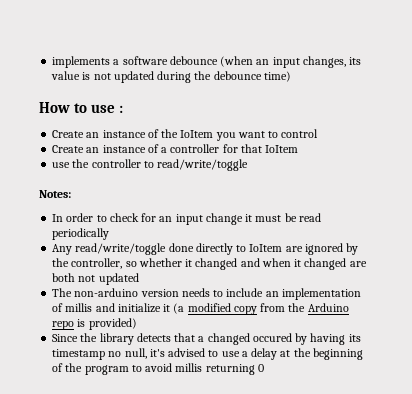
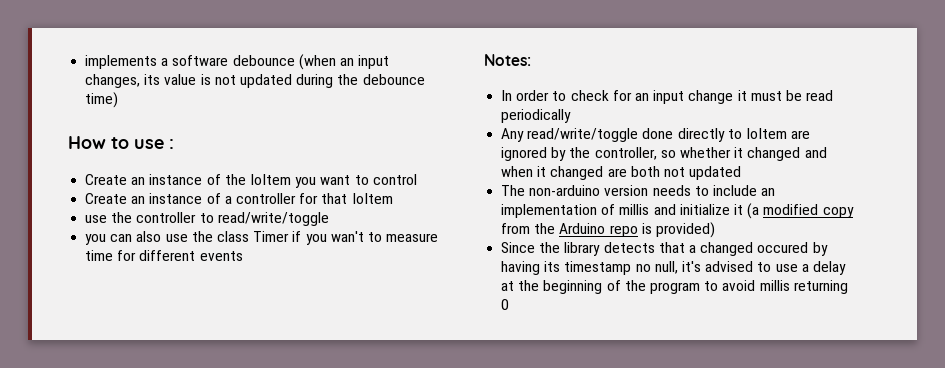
(249, 165) none -> [85,231,439,245] [85,250,243,261] // you can also use the class Timer if you wan't to measure time for different events

